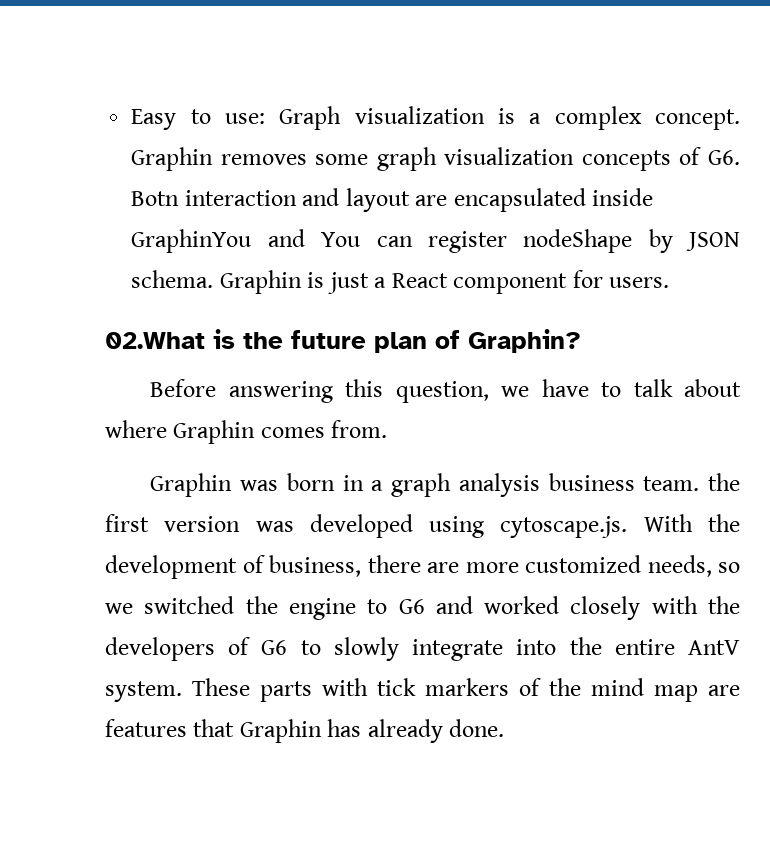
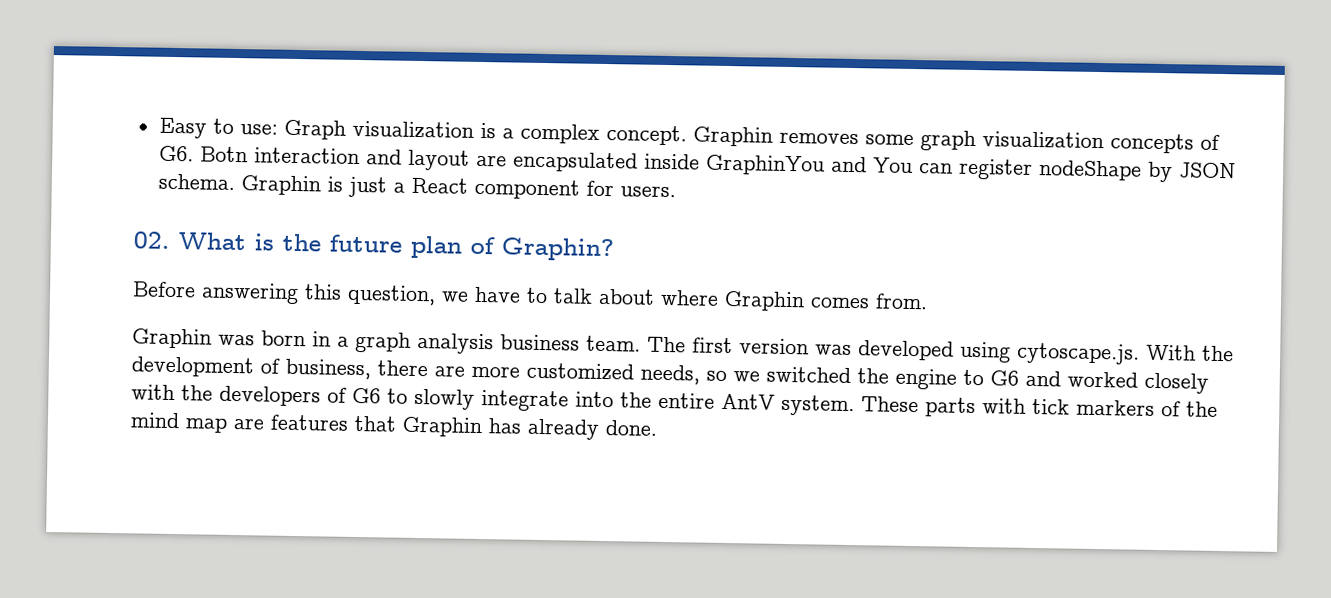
[105,332,205,349] 02.What -> [133,231,247,251] 02. What
[707,473,740,491] the -> [647,336,686,353] The

